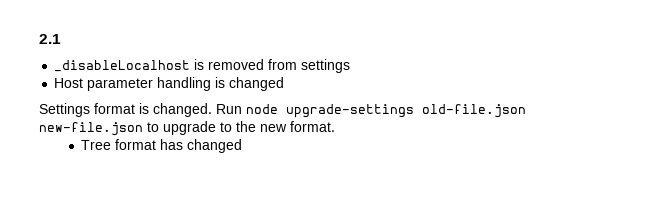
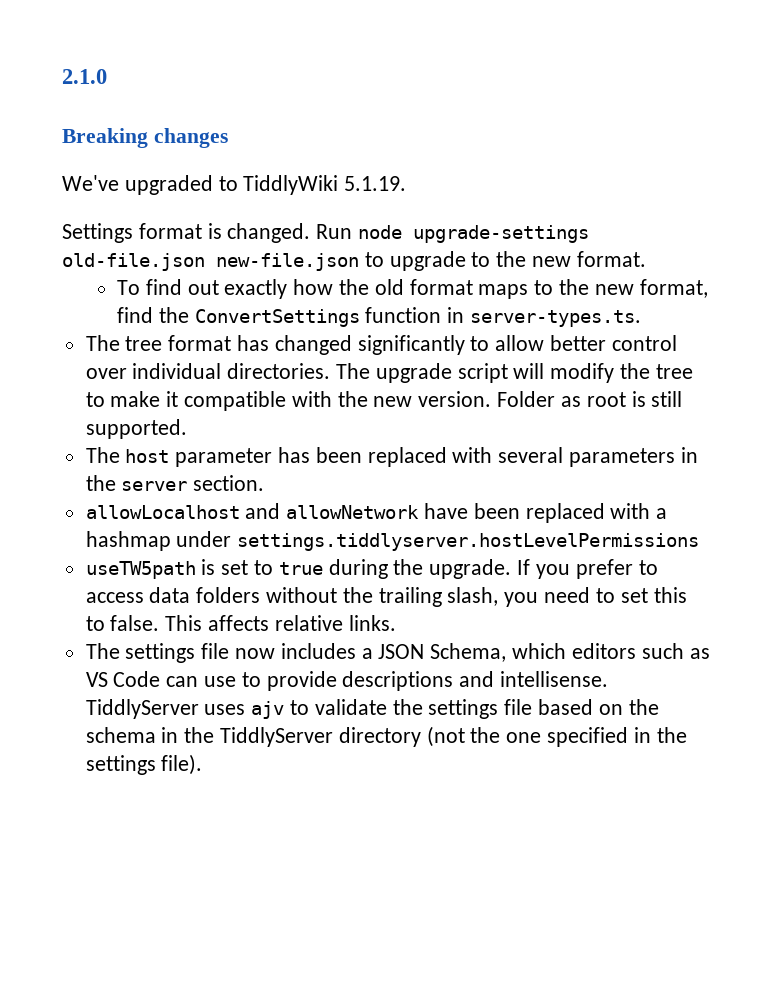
[39,34,61,44] [54,59,351,73] [54,77,285,91] 2.1 // _disableLocalhost is removed from settings // Host parameter handling is changed -> [62,69,107,84] [62,128,228,148] [62,175,407,195] 2.1.0 // Breaking changes // We've upgraded to TiddlyWiki 5.1.19.
[81,139,243,153] Tree format has changed -> [116,279,708,299] [116,307,641,327] [85,335,677,355] [85,363,693,383] [85,391,683,411] [85,419,187,439] [85,447,698,467] [85,475,265,491] [85,503,668,523] [85,531,700,551] [85,559,658,579] [85,587,687,607] [85,615,396,631] [85,643,710,663] [85,671,609,691] [85,699,659,719] [85,726,687,747] [85,754,203,775] To find out exactly how the old format maps to the new format, find the ConvertSettings function in server-types.ts. // The tree format has changed significantly to allow better control over individual directories. The upgrade script will modify the tree to make it compatible with the new version. Folder as root is still supported. // The host parameter has been replaced with several parameters in the server section. // allowLocalhost and allowNetwork have been replaced with a hashmap under settings.tiddlyserver.hostLevelPermissions // useTW5path is set to true during the upgrade. If you prefer to access data folders without the trailing slash, you need to set this to false. This affects relative links. // The settings file now includes a JSON Schema, which editors such as VS Code can use to provide descriptions and intellisense. TiddlyServer uses ajv to validate the settings file based on the schema in the TiddlyServer directory (not the one specified in the settings file).

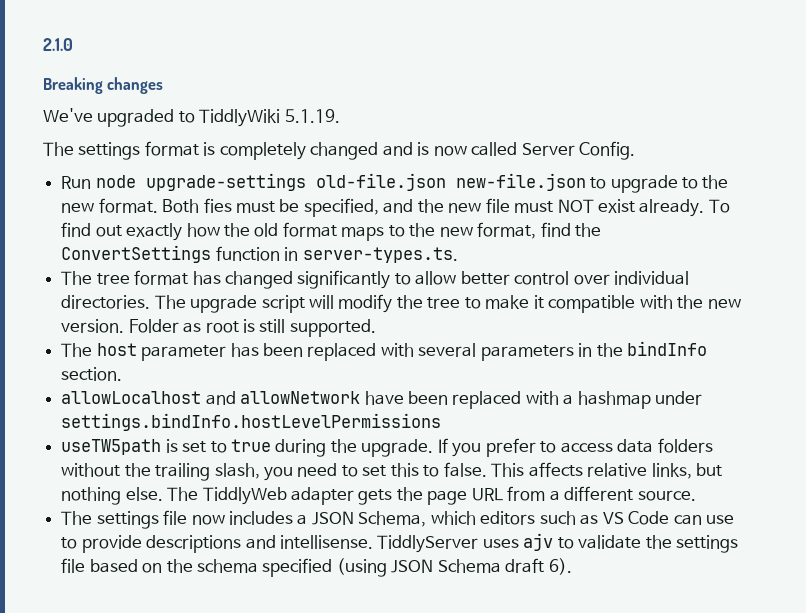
[62,223,311,243] Settings format is changed. -> [43,141,635,160] The settings format is completely changed and is now called Server Config. //
(646, 259) // -> [162,198,705,217] Both fies must be specified, and the new file must NOT exist already.
[121,481,188,491] server -> [627,341,708,356] bindInfo
[237,533,700,551] settings.tiddlyserver.hostLevelPermissions -> [61,413,442,431] settings.bindInfo.hostLevelPermissions
[348,615,396,631] links. -> [651,463,722,479] [61,486,696,505] links, but nothing else. The TiddlyWeb adapter gets the page URL from a different source.
[161,726,687,747] [85,754,203,775] in the TiddlyServer directory (not the one specified in the settings file). -> [262,558,572,577] specified (using JSON Schema draft 6).

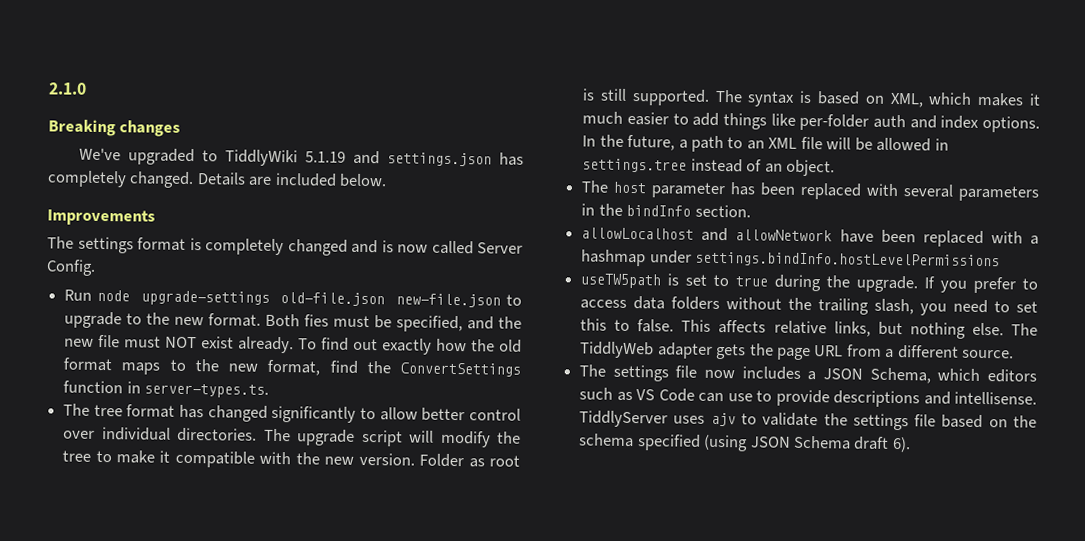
[284,109,340,123] 5.1.19. -> [304,150,524,167] [47,170,388,189] [47,209,155,226] 5.1.19 and settings.json has completely changed. Details are included below. // Improvements
(376, 328) none -> [714,89,1041,108] [582,111,1040,133] [582,134,949,153] [582,158,835,177] The syntax is based on XML, which makes it much easier to add things like per-folder auth and index options. In the future, a path to an XML file will be allowed in settings.tree instead of an object.

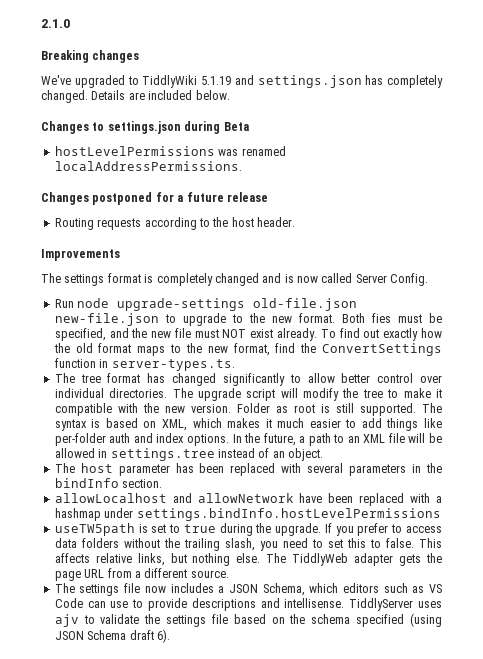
(388, 180) none -> [41,121,249,134] [54,146,286,156] [54,161,242,171] [41,192,268,205] [54,217,295,230] // Changes to settings.json during Beta // hostLevelPermissions was renamed localAddressPermissions. // Changes postponed for a future release // Routing requests according to the host header.

